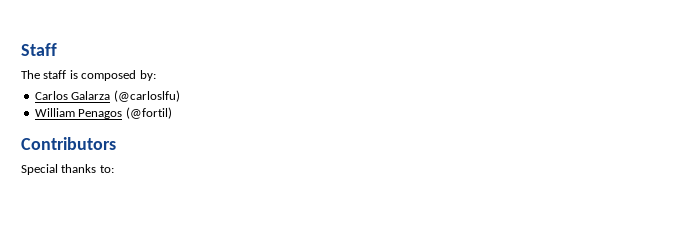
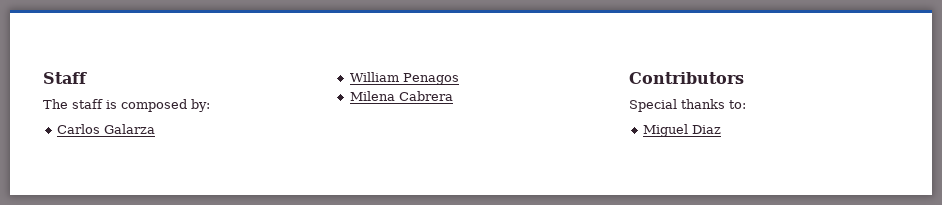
[113,90,180,102] (@carloslfu) -> (155, 129) none
[125,107,172,119] (@fortil) -> [349,91,453,101] // Milena Cabrera
(114, 169) none -> [642,124,721,137] // Miguel Diaz

